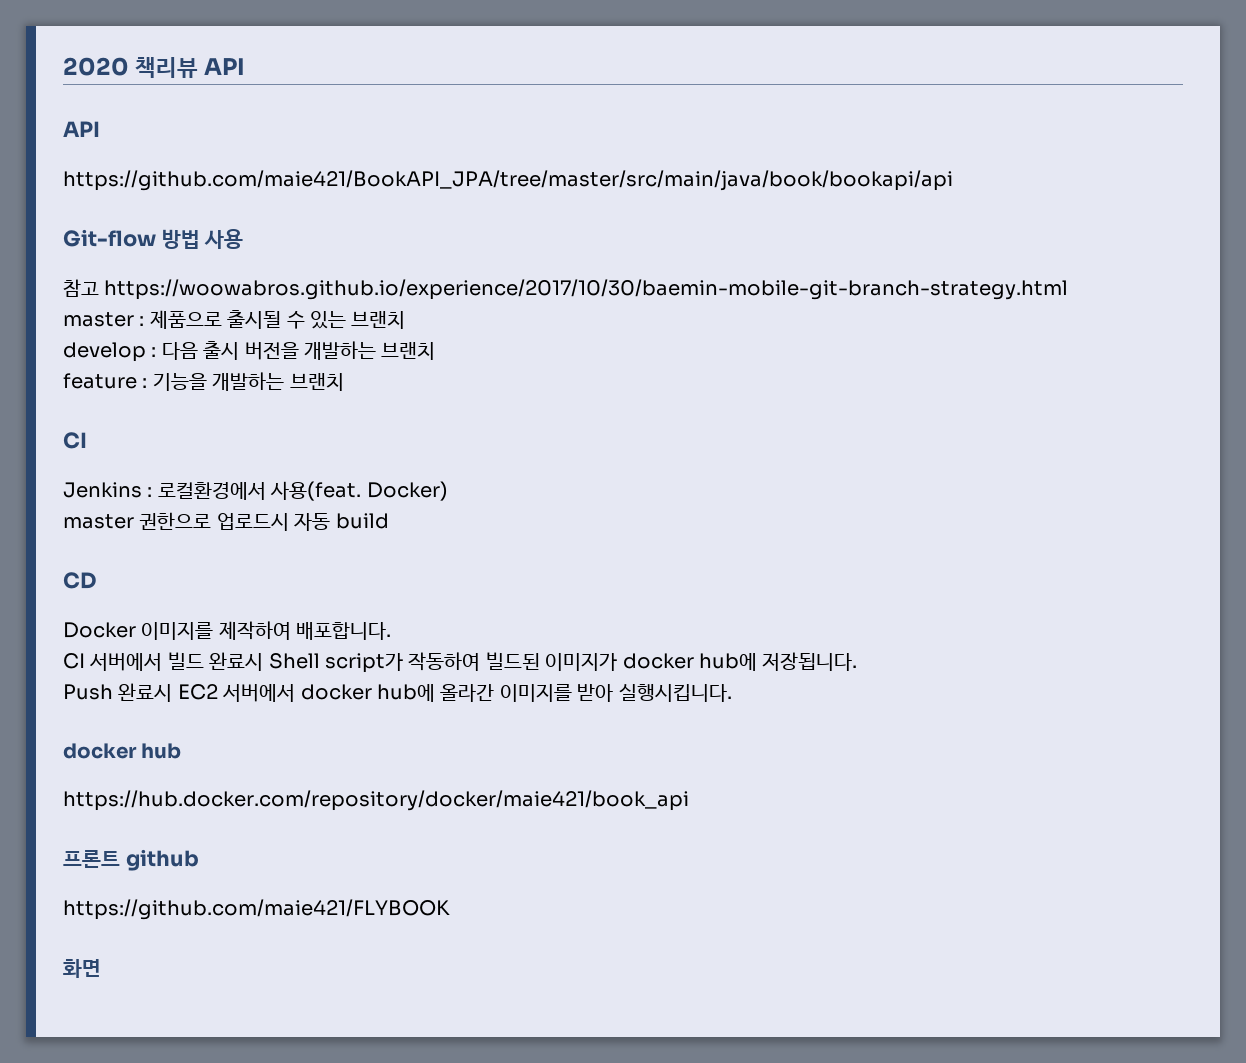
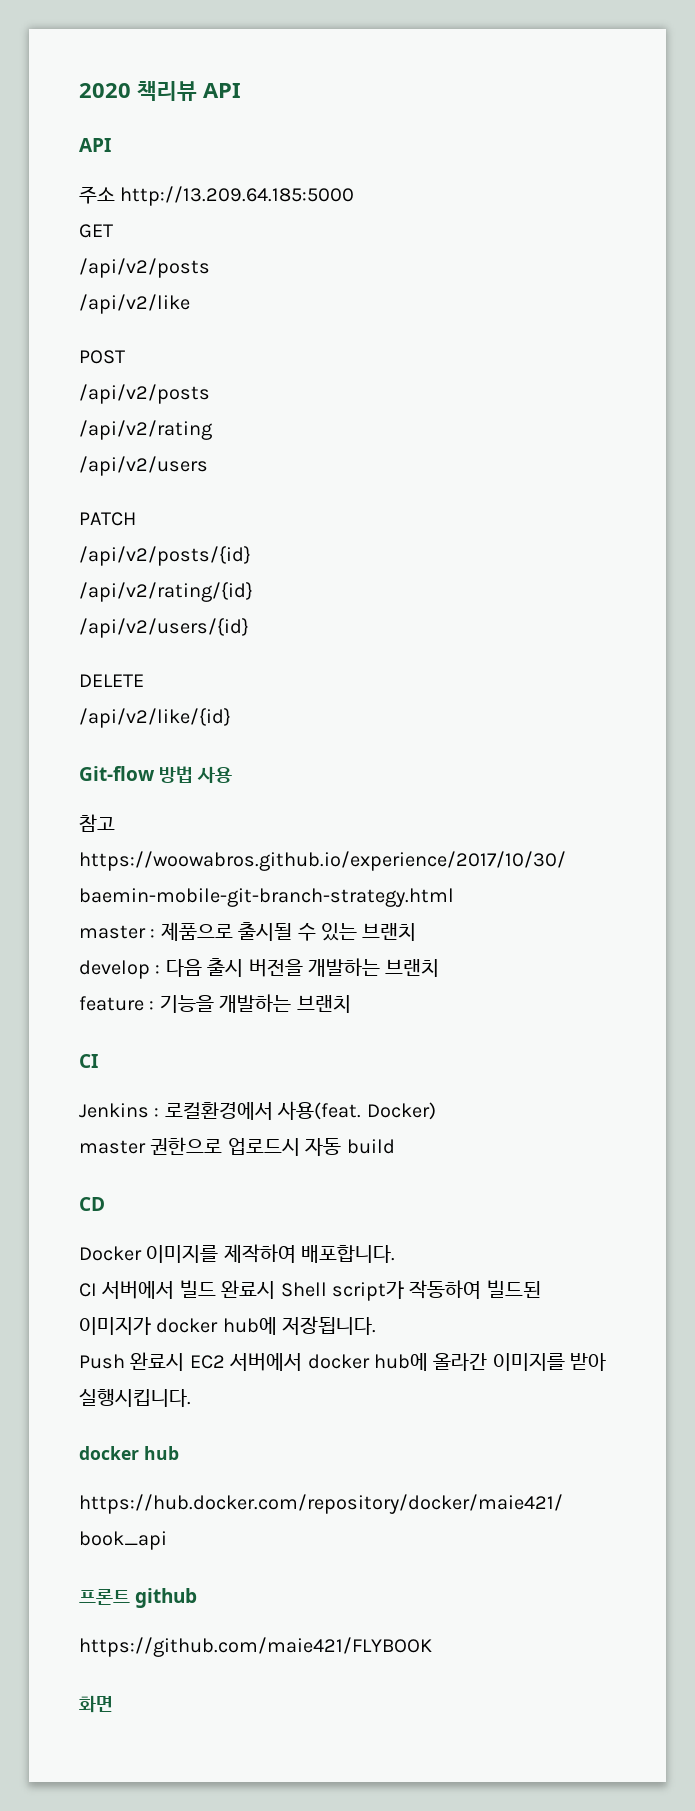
[63,170,953,191] https://github.com/maie421/BookAPI_JPA/tree/master/src/main/java/book/bookapi/api -> [79,186,355,206] [79,224,113,238] [79,258,210,278] [79,294,190,314] [79,350,125,364] [79,384,210,404] [79,420,212,440] [79,456,208,476] [79,512,136,526] [79,546,251,566] [79,582,253,602] [79,618,249,638] [79,674,144,687] [79,708,231,728] 주소 http://13.209.64.185:5000 // GET // /api/v2/posts // /api/v2/like // POST // /api/v2/posts // /api/v2/rating // /api/v2/users // PATCH // /api/v2/posts/{id} // /api/v2/rating/{id} // /api/v2/users/{id} // DELETE // /api/v2/like/{id}

